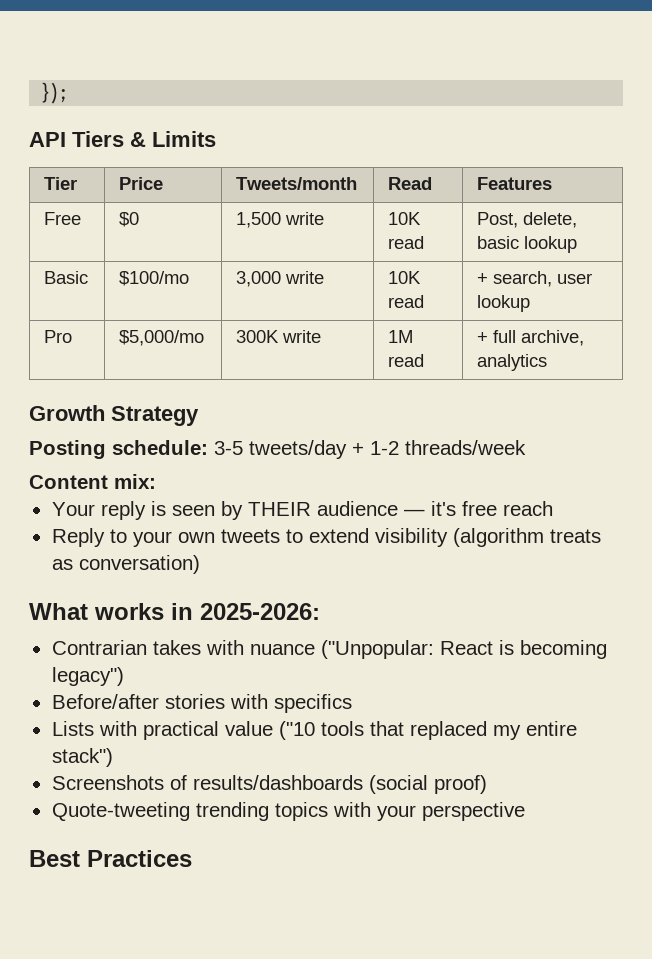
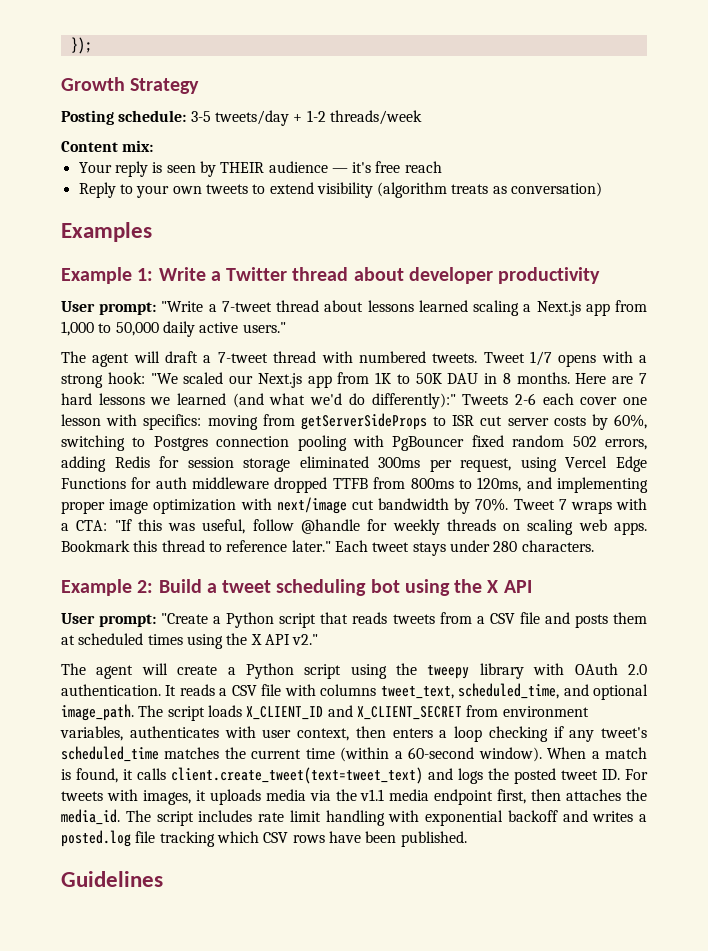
[29,131,216,147] [44,177,78,190] [119,177,164,190] [236,177,358,190] [388,177,433,190] [477,177,553,190] [44,212,82,225] [119,212,140,227] [236,212,325,228] [388,212,422,225] [388,236,425,249] [477,212,578,228] [477,236,578,253] [44,271,89,284] [119,271,190,286] [236,271,325,287] [388,271,422,284] [388,295,425,308] [477,271,593,287] [477,295,531,312] [44,330,73,343] [119,330,205,346] [236,330,322,343] [388,330,414,343] [388,354,425,367] [477,330,585,346] [477,354,548,371] // API Tiers & Limits // Tier | Price | Tweets/month | Read | Features // Free | $0 | 1,500 write | 10K read | Post, delete, basic lookup // Basic | $100/mo | 3,000 write | 10K read | + search, user lookup // Pro | $5,000/mo | 300K write | 1M read | + full archive, analytics -> (92, 45) none
[29,603,320,620] [51,640,607,659] [51,667,124,686] [51,694,352,713] [51,721,577,740] [51,748,113,767] [51,775,487,794] [51,802,525,821] [29,850,192,867] What works in 2025-2026: // Contrarian takes with nuance ("Unpopular: React is becoming legacy") // Before/after stories with specifics // Lists with practical value ("10 tools that replaced my entire stack") // Screenshots of results/dashboards (social proof) // Quote-tweeting trending topics with your perspective // Best Practices -> [61,222,152,242] [61,267,601,284] [61,300,647,316] [61,321,286,337] [61,351,647,367] [61,372,647,388] [61,393,647,409] [61,413,647,430] [61,435,647,451] [61,456,647,472] [61,477,649,493] [61,497,648,514] [61,519,647,535] [61,540,594,556] [61,579,532,596] [61,612,647,628] [61,633,319,649] [61,663,647,679] [61,683,648,700] [61,704,589,721] [60,726,647,742] [61,746,647,762] [61,767,648,784] [61,789,648,805] [61,809,647,826] [61,830,467,847] [61,871,163,887] Examples // Example 1: Write a Twitter thread about developer productivity // User prompt: "Write a 7-tweet thread about lessons learned scaling a Next.js app from 1,000 to 50,000 daily active users." // The agent will draft a 7-tweet thread with numbered tweets. Tweet 1/7 opens with a strong hook: "We scaled our Next.js app from 1K to 50K DAU in 8 months. Here are 7 hard lessons we learned (and what we'd do differently):" Tweets 2-6 each cover one lesson with specifics: moving from getServerSideProps to ISR cut server costs by 60%, switching to Postgres connection pooling with PgBouncer fixed random 502 errors, adding Redis for session storage eliminated 300ms per request, using Vercel Edge Functions for auth middleware dropped TTFB from 800ms to 120ms, and implementing proper image optimization with next/image cut bandwidth by 70%. Tweet 7 wraps with a CTA: "If this was useful, follow @handle for weekly threads on scaling web apps. Bookmark this thread to reference later." Each tweet stays under 280 characters. // Example 2: Build a tweet scheduling bot using the X API // User prompt: "Create a Python script that reads tweets from a CSV file and posts them at scheduled times using the X API v2." // The agent will create a Python script using the tweepy library with OAuth 2.0 authentication. It reads a CSV file with columns tweet_text, scheduled_time, and optional image_path. The script loads X_CLIENT_ID and X_CLIENT_SECRET from environment variables, authenticates with user context, then enters a loop checking if any tweet's scheduled_time matches the current time (within a 60-second window). When a match is found, it calls client.create_tweet(text=tweet_text) and logs the posted tweet ID. For tweets with images, it uploads media via the v1.1 media endpoint first, then attaches the media_id. The script includes rate limit handling with exponential backoff and writes a posted.log file tracking which CSV rows have been published. // Guidelines

